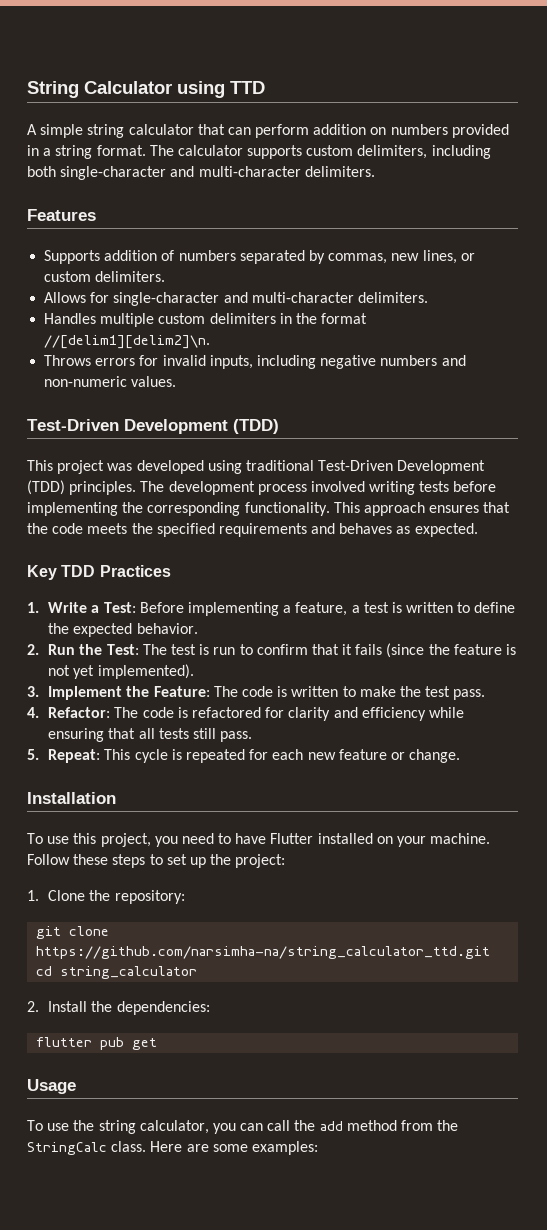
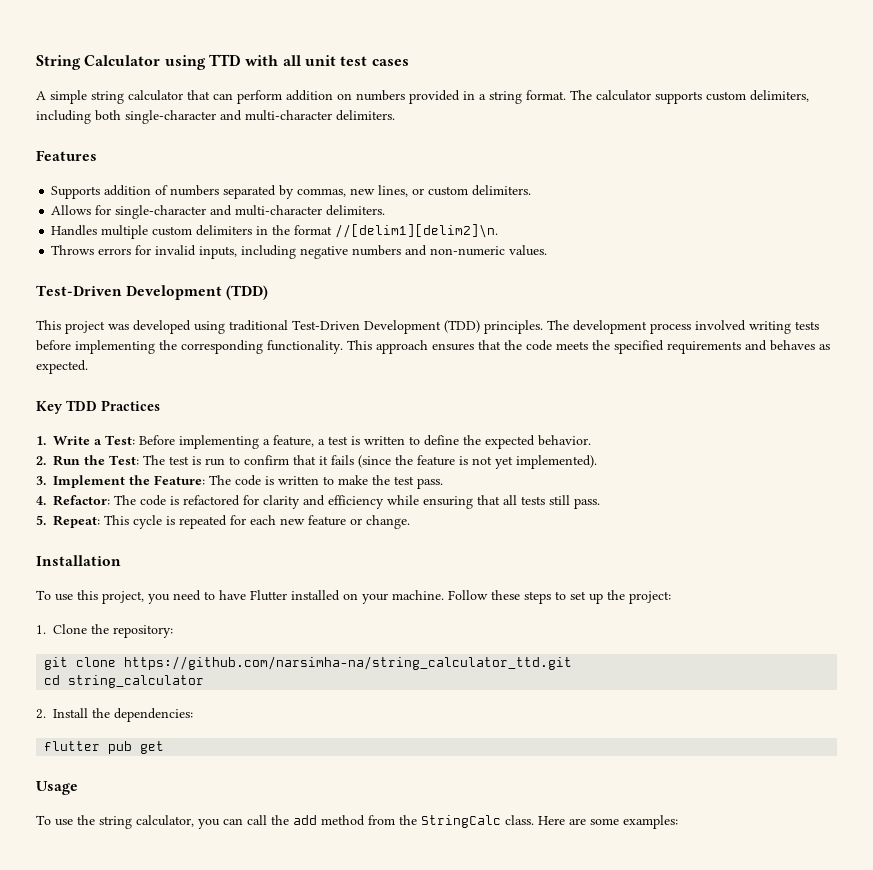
(265, 87) none -> [245,55,409,66] with all unit test cases

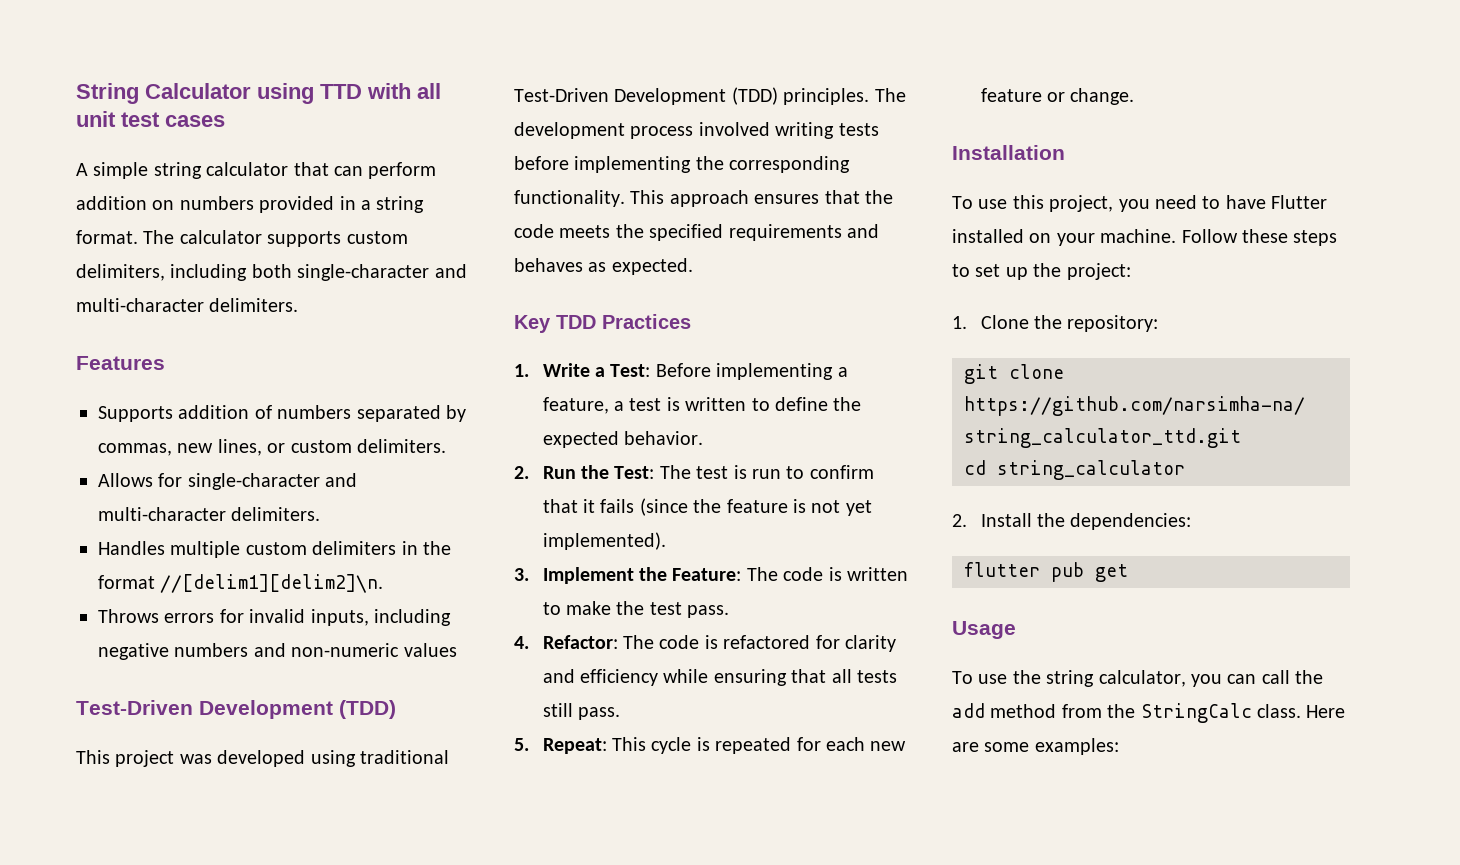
[509,245,548,256] values. -> [403,643,457,657] values

